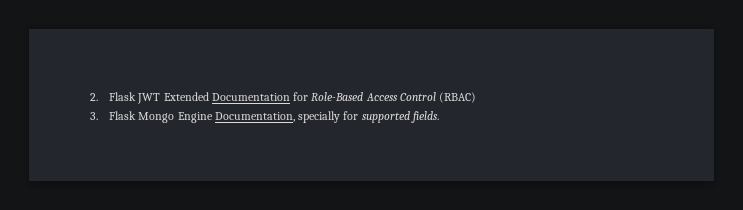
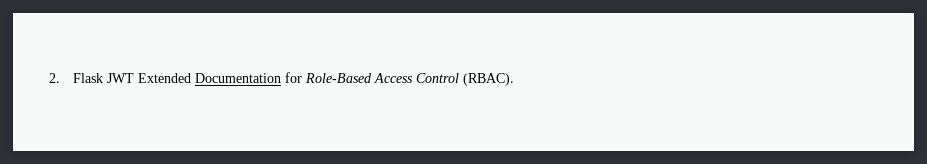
[439,92,477,103] [90,111,439,123] (RBAC) // 3. Flask Mongo Engine Documentation, specially for supported fields. -> [463,73,515,86] (RBAC).

